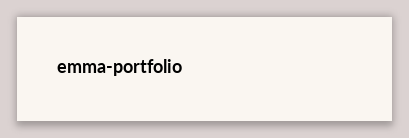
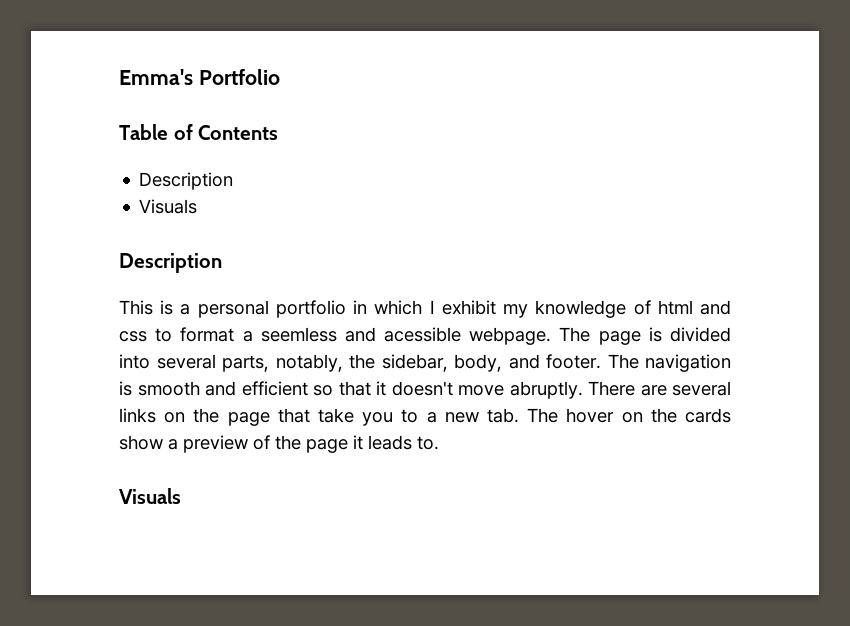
[57,59,182,76] emma-portfolio -> [119,69,280,85] [119,124,279,140] [139,172,234,190] [139,199,198,214] [119,253,222,273] [119,300,732,318] [119,327,731,345] [119,354,731,372] [119,381,731,399] [119,408,731,426] [119,435,439,453] [119,488,181,504] Emma's Portfolio // Table of Contents // Description // Visuals // Description // This is a personal portfolio in which I exhibit my knowledge of html and css to format a seemless and acessible webpage. The page is divided into several parts, notably, the sidebar, body, and footer. The navigation is smooth and efficient so that it doesn't move abruptly. There are several links on the page that take you to a new tab. The hover on the cards show a preview of the page it leads to. // Visuals

